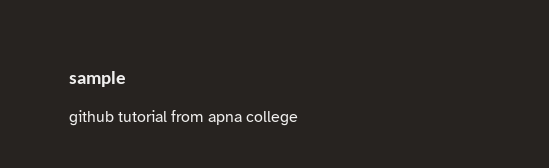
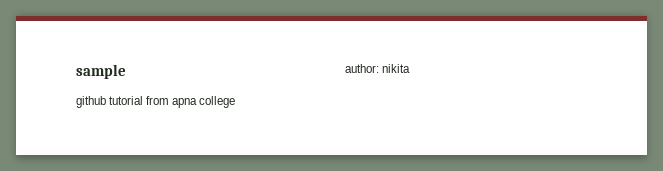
(298, 118) none -> [345,64,411,73] // author: nikita

